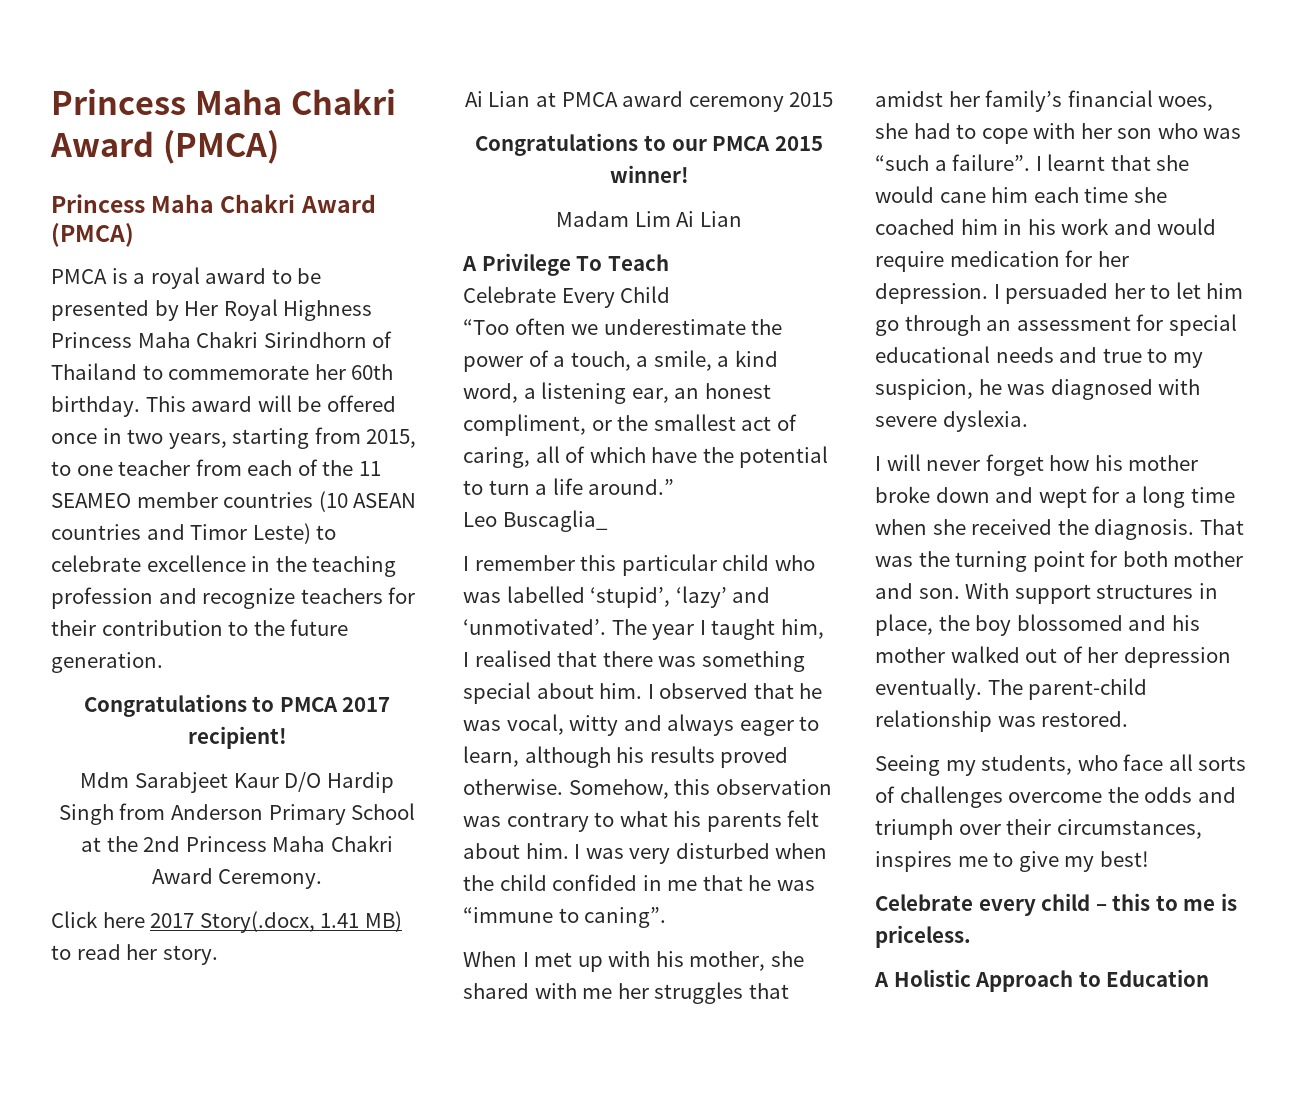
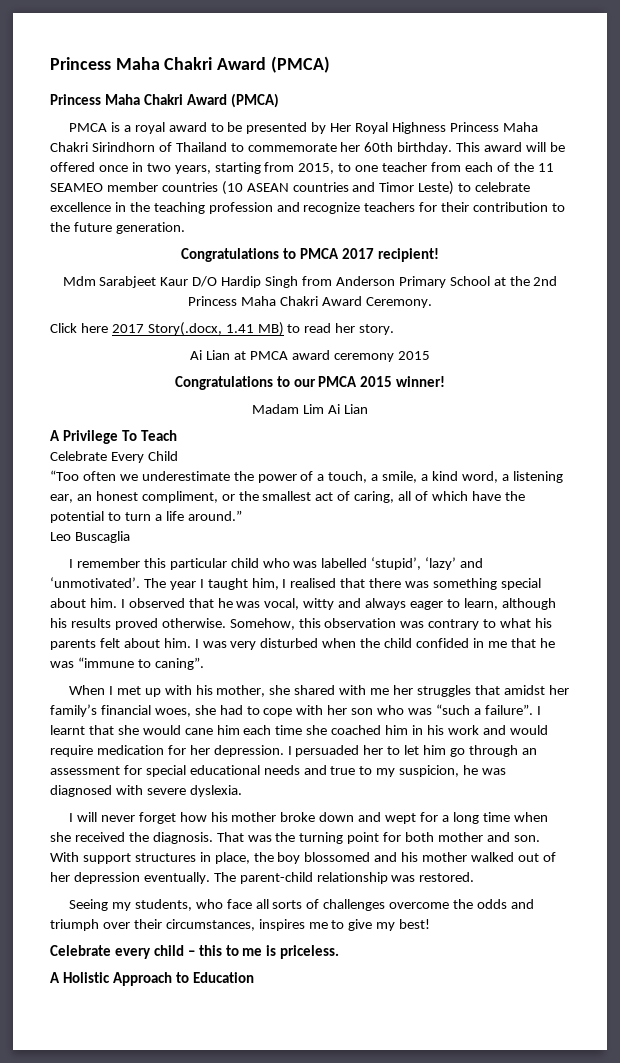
[502,510,608,532] Buscaglia_ -> [74,531,130,543] Buscaglia

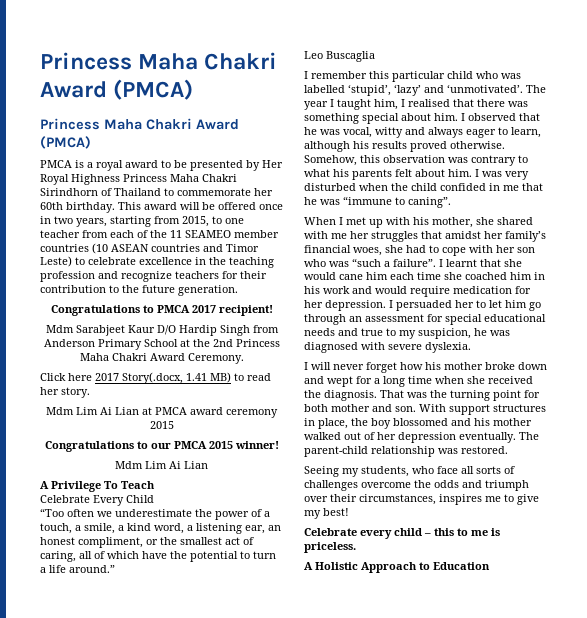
(395, 329) none -> [46,407,98,415] Mdm Lim
[252,404,300,414] Madam -> [115,461,143,469] Mdm

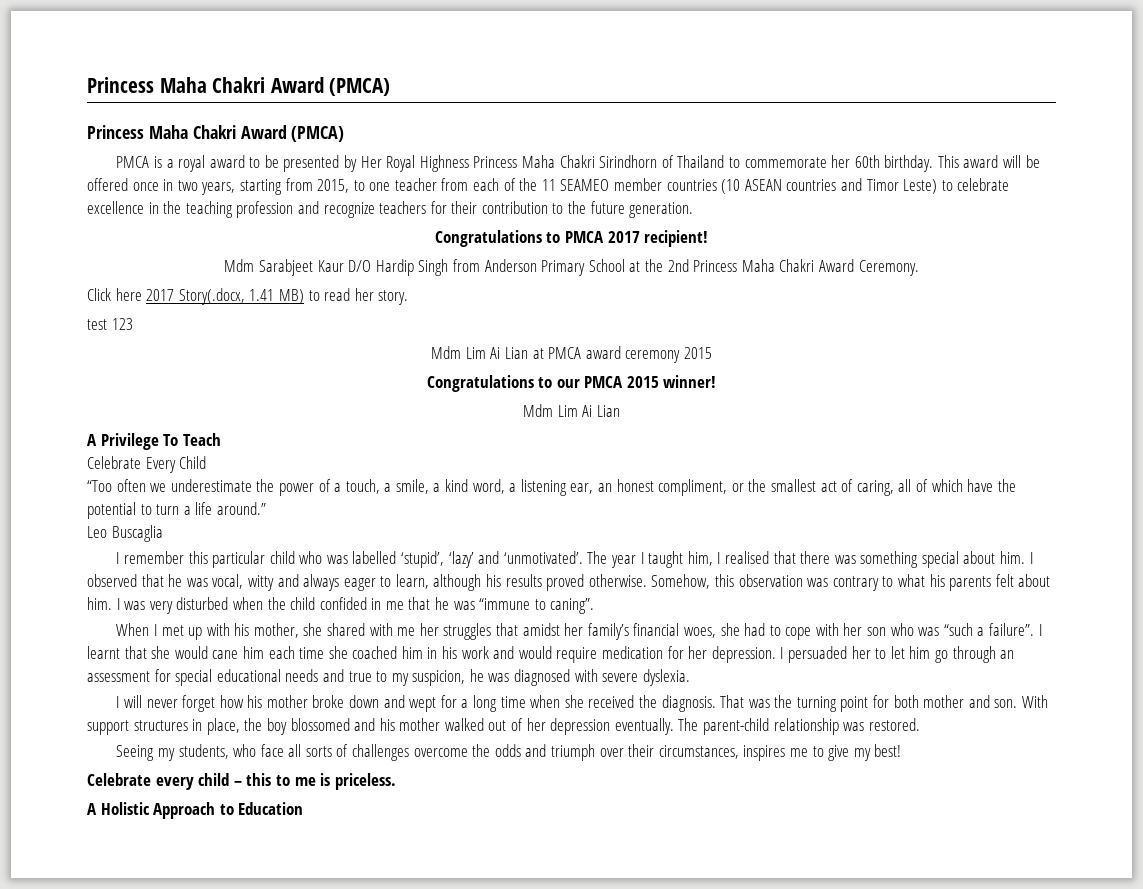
(90, 392) none -> [87,318,133,330] // test 123

